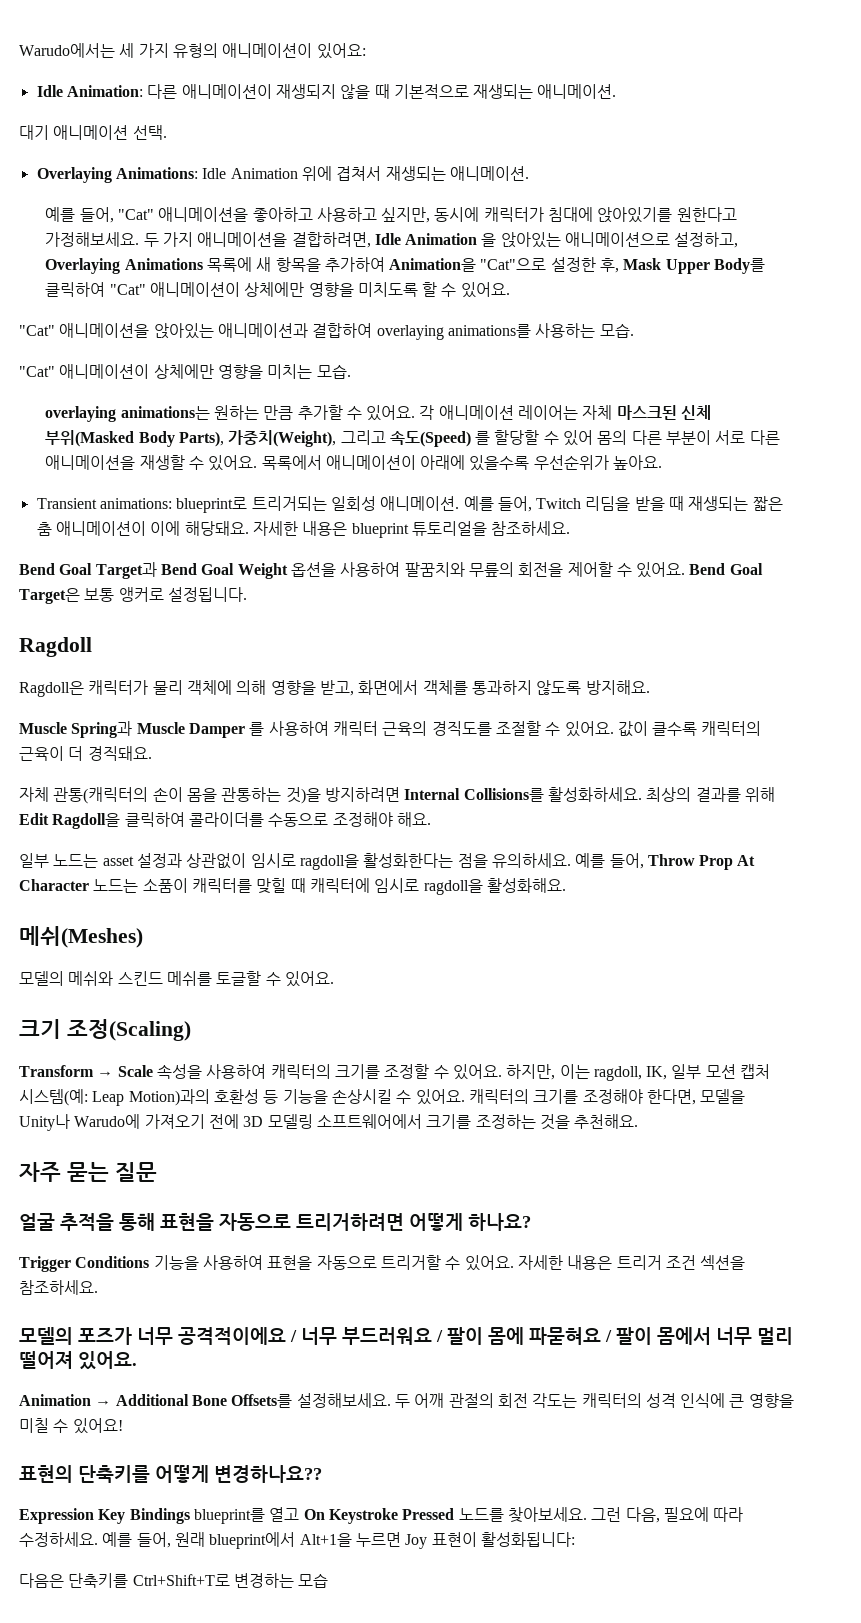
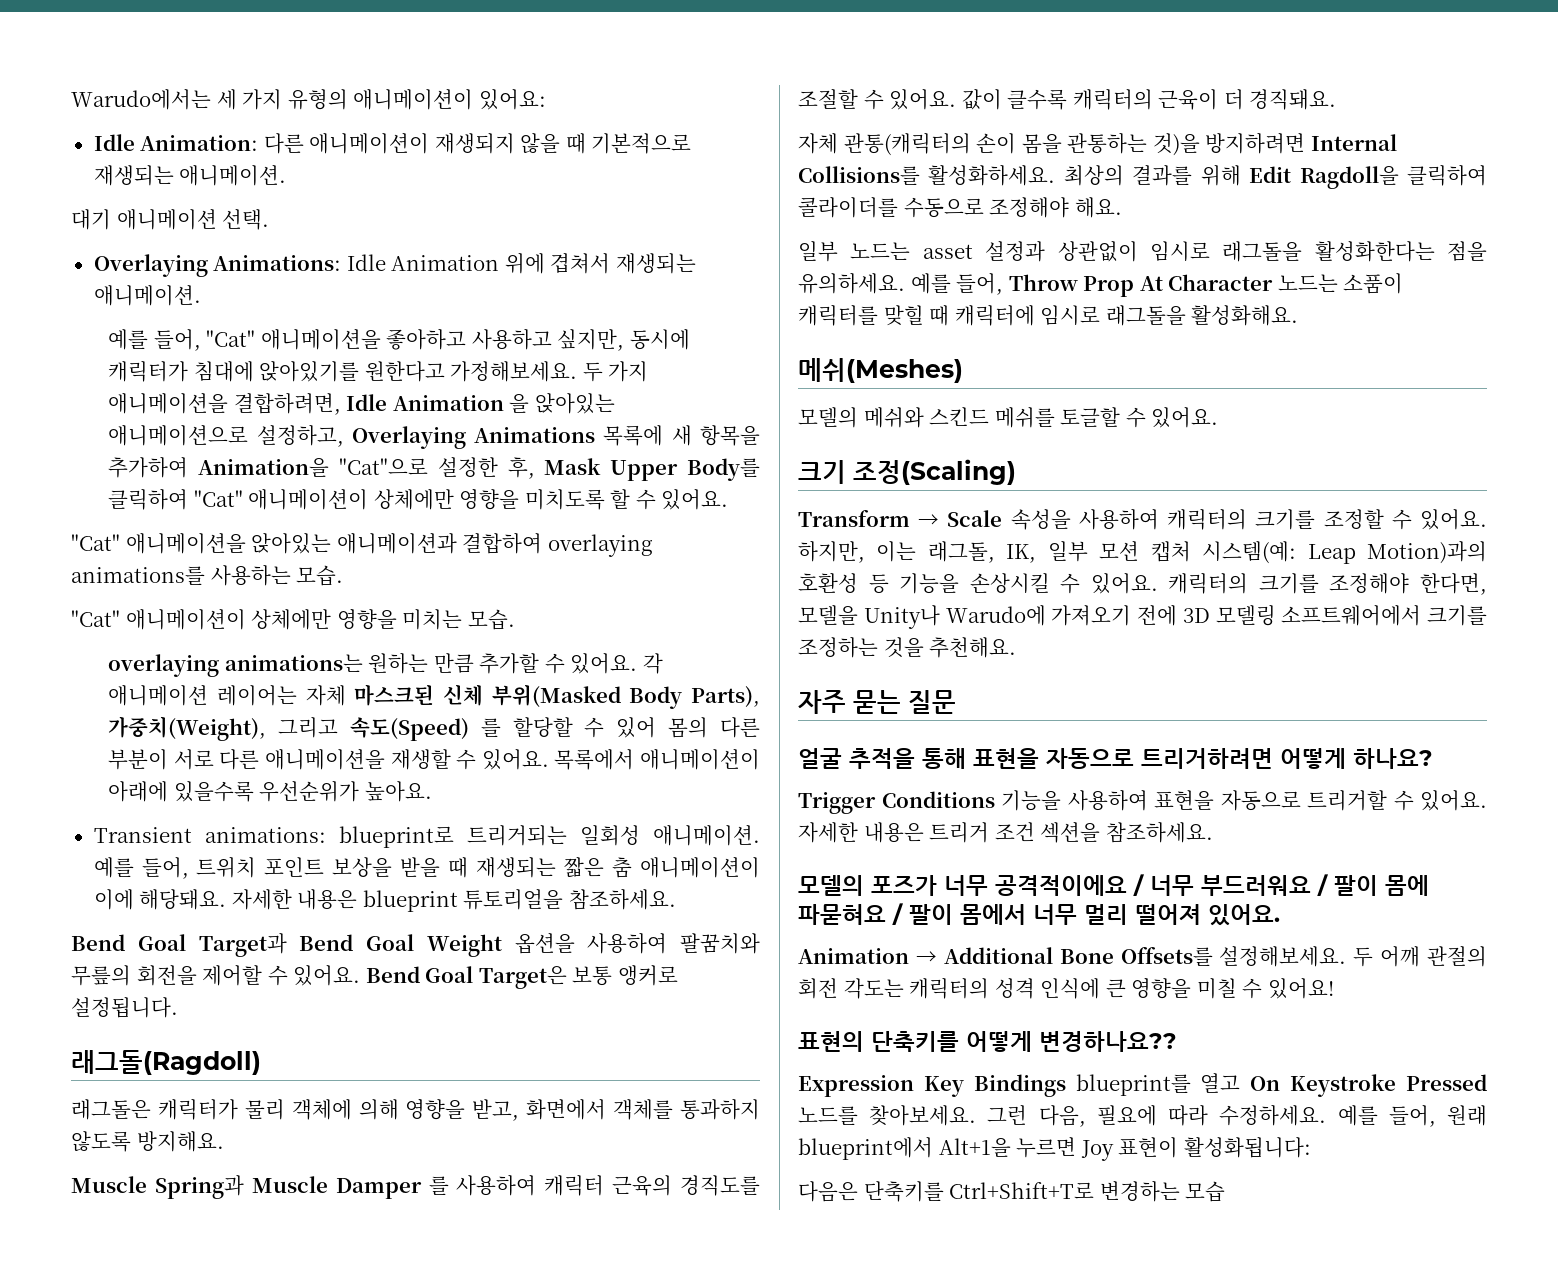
[536,496,631,511] Twitch 리딤을 -> [196,857,393,878] 트위치 포인트 보상을
[19,637,92,657] [19,681,84,697] Ragdoll // Ragdoll은 -> [71,1050,261,1075] [71,1099,151,1120] 래그돌(Ragdoll) // 래그돌은
[299,854,359,870] ragdoll을 -> [1222,241,1303,262] 래그돌을
[423,879,483,895] ragdoll을 -> [1105,305,1186,326] 래그돌을
[593,1066,642,1081] ragdoll, -> [927,541,995,563] 래그돌,

